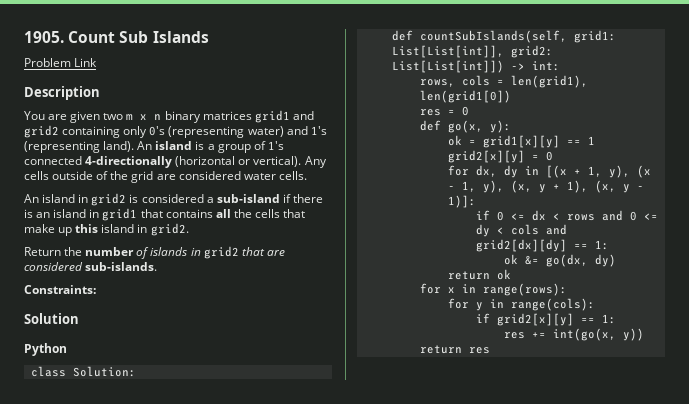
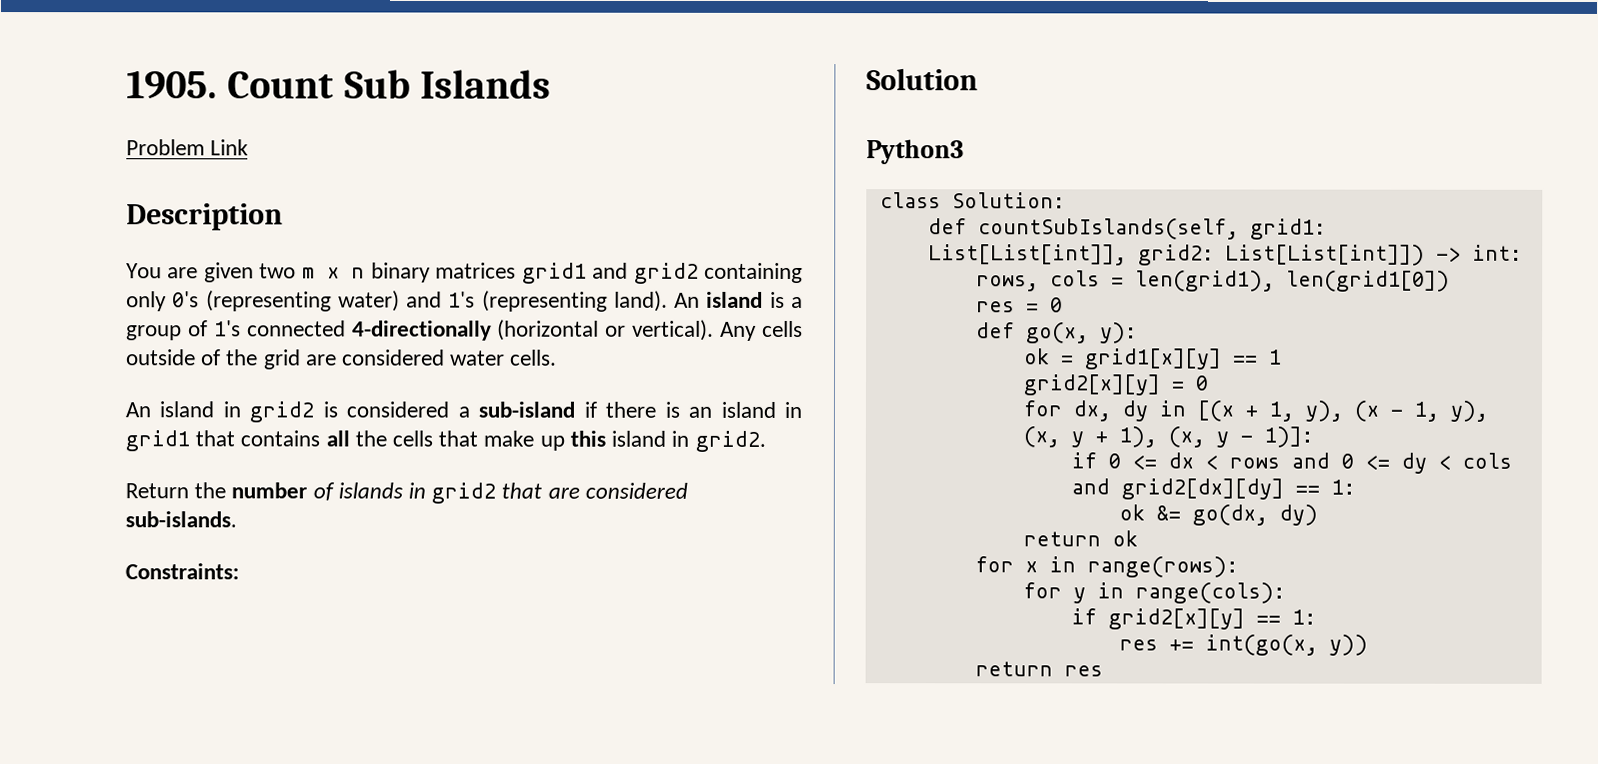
[24,343,67,356] Python -> [866,139,964,165] Python3

